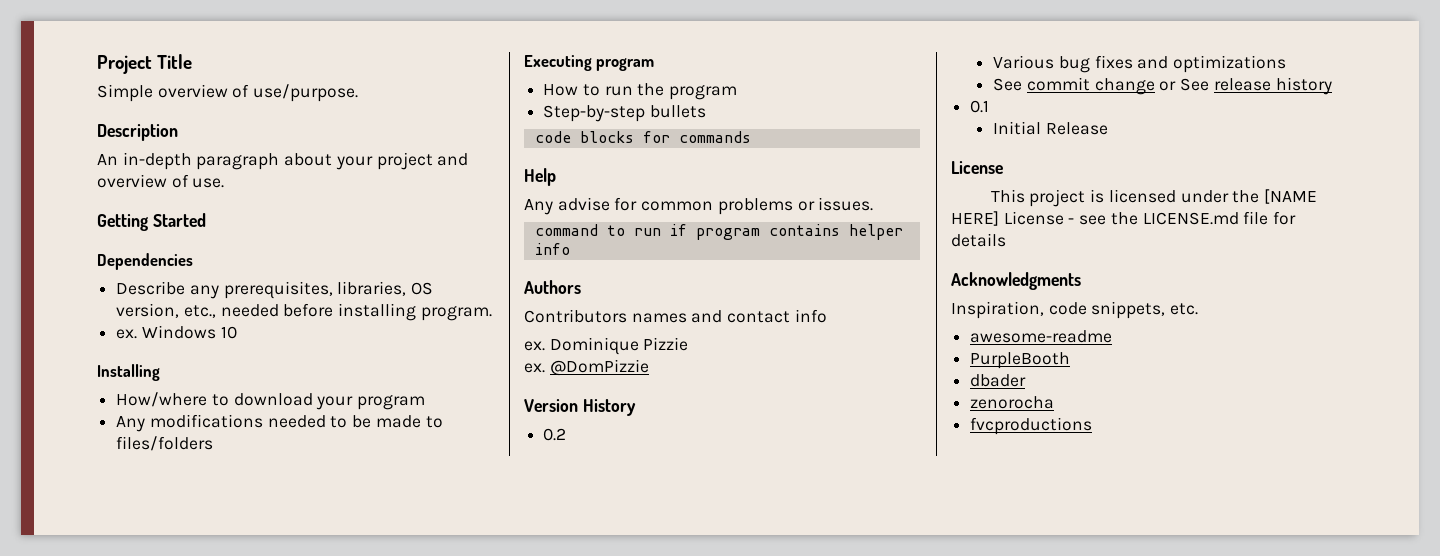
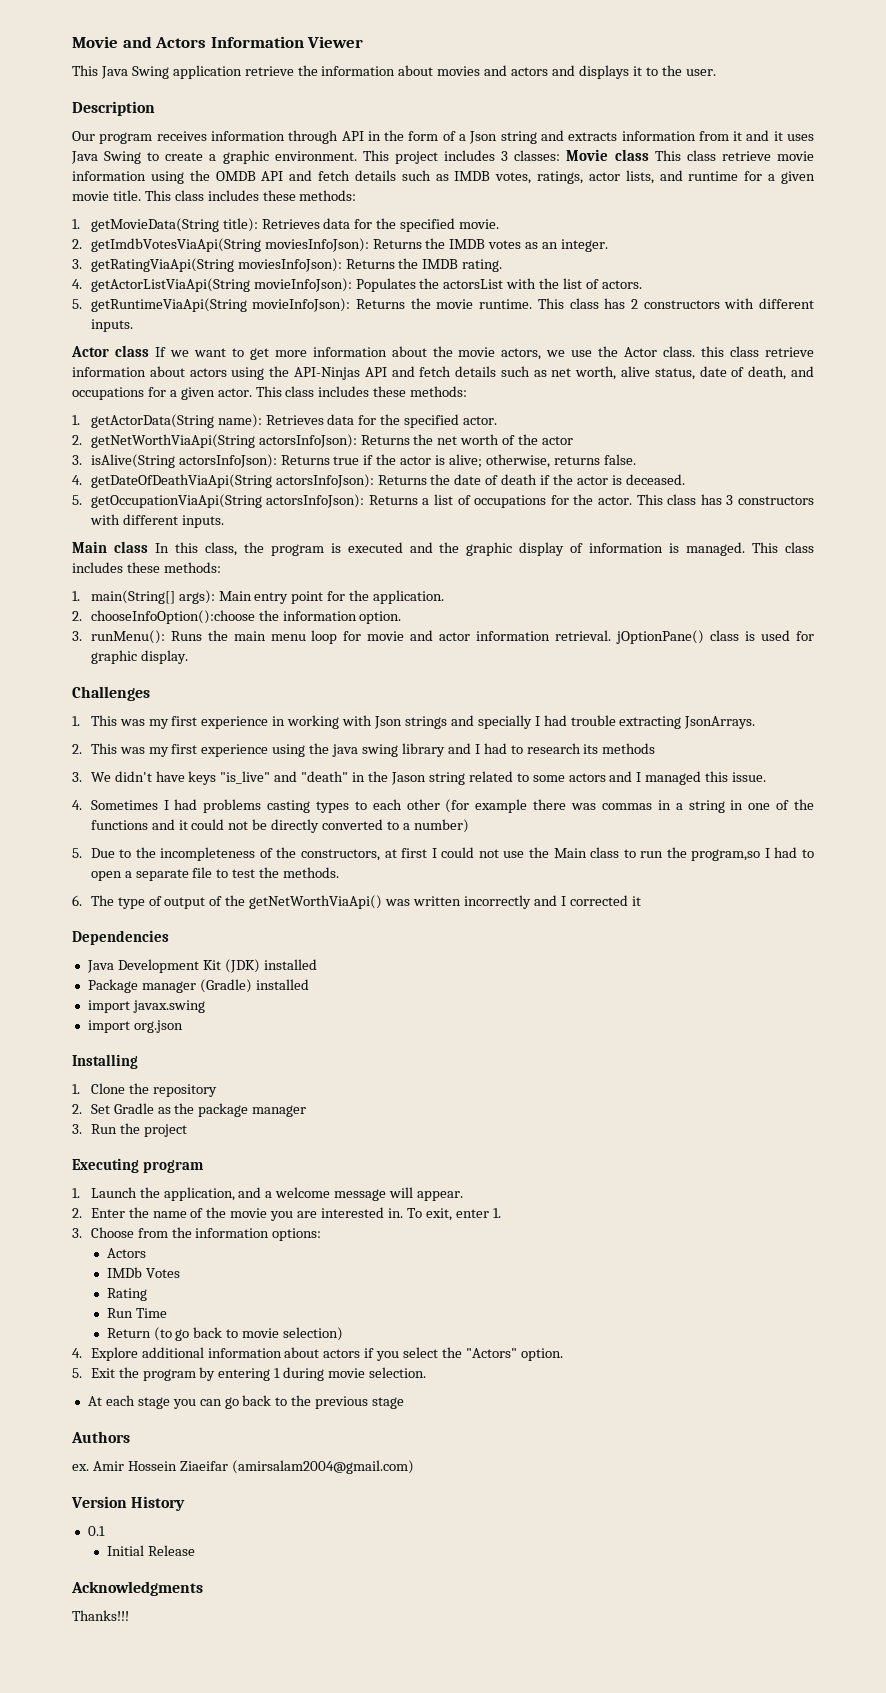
[97,54,193,74] [97,84,359,102] [97,124,178,141] [97,152,469,170] [97,174,225,188] [97,213,206,231] [97,253,193,270] [116,281,434,299] [116,303,492,321] [116,325,237,339] [97,364,160,381] [116,392,426,410] [116,414,443,432] [116,436,214,451] [524,55,655,71] [543,83,738,100] [543,105,706,122] [534,131,751,143] [524,168,556,186] [524,197,874,215] [534,224,903,240] [534,243,570,255] [524,280,581,294] [524,309,827,323] [524,337,689,355] [524,359,649,376] [524,399,636,416] [543,428,567,441] [993,55,1287,73] [993,77,1332,95] [970,100,990,113] [993,121,1108,135] [951,161,1003,174] [990,189,1317,207] [951,211,1297,226] [951,233,1006,247] [951,272,1081,290] [951,301,1199,319] [970,330,1113,343] [970,352,1071,369] [970,374,1027,387] [970,396,1055,409] [970,417,1093,435] Project Title // Simple overview of use/purpose. // Description // An in-depth paragraph about your project and overview of use. // Getting Started // Dependencies // Describe any prerequisites, libraries, OS version, etc., needed before installing program. // ex. Windows 10 // Installing // How/where to download your program // Any modifications needed to be made to files/folders // Executing program // How to run the program // Step-by-step bullets // code blocks for commands // Help // Any advise for common problems or issues. // command to run if program contains helper info // Authors // Contributors names and contact info // ex. Dominique Pizzie // ex. @DomPizzie // Version History // 0.2 // Various bug fixes and optimizations // See commit change or See release history // 0.1 // Initial Release // License // This project is licensed under the [NAME HERE] License - see the LICENSE.md file for details // Acknowledgments // Inspiration, code snippets, etc. // awesome-readme // PurpleBooth // dbader // zenorocha // fvcproductions -> [72,36,364,48] [72,65,716,79] [72,101,155,116] [72,130,814,144] [71,149,815,164] [72,170,816,184] [72,190,357,201] [72,218,500,232] [72,238,609,252] [72,258,503,272] [72,278,642,292] [72,298,814,312] [90,319,133,332] [71,345,815,360] [72,366,814,380] [72,386,468,400] [72,414,498,428] [72,434,574,448] [72,454,636,468] [72,474,685,488] [72,494,815,508] [89,514,224,528] [72,541,815,556] [72,562,221,573] [72,590,445,604] [72,610,402,624] [72,630,815,644] [90,650,188,664] [72,686,150,701] [72,715,756,729] [72,743,656,757] [72,771,767,785] [72,799,814,813] [90,819,469,833] [72,847,815,861] [90,867,340,881] [72,895,641,909] [72,930,169,945] [86,959,317,973] [87,979,309,993] [87,1000,205,1013] [87,1020,183,1033] [72,1054,138,1069] [72,1083,217,1097] [72,1103,307,1117] [72,1123,187,1137] [72,1158,205,1173] [72,1187,464,1201] [72,1207,501,1221] [72,1227,322,1241] [106,1248,146,1258] [106,1267,180,1278] [106,1288,147,1301] [106,1308,167,1318] [106,1327,344,1341] [72,1347,563,1361] [72,1367,427,1381] [87,1395,405,1409] [71,1431,130,1443] [72,1460,414,1474] [71,1496,186,1511] [87,1526,105,1536] [106,1545,195,1556] [71,1581,203,1596] [72,1610,129,1621] Movie and Actors Information Viewer // This Java Swing application retrieve the information about movies and actors and displays it to the user. // Description // Our program receives information through API in the form of a Json string and extracts information from it and it uses Java Swing to create a graphic environment. This project includes 3 classes: Movie class This class retrieve movie information using the OMDB API and fetch details such as IMDB votes, ratings, actor lists, and runtime for a given movie title. This class includes these methods: // 1. getMovieData(String title): Retrieves data for the specified movie. // 2. getImdbVotesViaApi(String moviesInfoJson): Returns the IMDB votes as an integer. // 3. getRatingViaApi(String moviesInfoJson): Returns the IMDB rating. // 4. getActorListViaApi(String movieInfoJson): Populates the actorsList with the list of actors. // 5. getRuntimeViaApi(String movieInfoJson): Returns the movie runtime. This class has 2 constructors with different inputs. // Actor class If we want to get more information about the movie actors, we use the Actor class. this class retrieve information about actors using the API-Ninjas API and fetch details such as net worth, alive status, date of death, and occupations for a given actor. This class includes these methods: // 1. getActorData(String name): Retrieves data for the specified actor. // 2. getNetWorthViaApi(String actorsInfoJson): Returns the net worth of the actor // 3. isAlive(String actorsInfoJson): Returns true if the actor is alive; otherwise, returns false. // 4. getDateOfDeathViaApi(String actorsInfoJson): Returns the date of death if the actor is deceased. // 5. getOccupationViaApi(String actorsInfoJson): Returns a list of occupations for the actor. This class has 3 constructors with different inputs. // Main class In this class, the program is executed and the graphic display of information is managed. This class includes these methods: // 1. main(String[] args): Main entry point for the application. // 2. chooseInfoOption():choose the information option. // 3. runMenu(): Runs the main menu loop for movie and actor information retrieval. jOptionPane() class is used for graphic display. // Challenges // 1. This was my first experience in working with Json strings and specially I had trouble extracting JsonArrays. // 2. This was my first experience using the java swing library and I had to research its methods // 3. We didn't have keys "is_live" and "death" in the Jason string related to some actors and I managed this issue. // 4. Sometimes I had problems casting types to each other (for example there was commas in a string in one of the functions and it could not be directly converted to a number) // 5. Due to the incompleteness of the constructors, at first I could not use the Main class to run the program,so I had to open a separate file to test the methods. // 6. The type of output of the getNetWorthViaApi() was written incorrectly and I corrected it // Dependencies // Java Development Kit (JDK) installed // Package manager (Gradle) installed // import javax.swing // import org.json // Installing // 1. Clone the repository // 2. Set Gradle as the package manager // 3. Run the project // Executing program // 1. Launch the application, and a welcome message will appear. // 2. Enter the name of the movie you are interested in. To exit, enter 1. // 3. Choose from the information options: // Actors // IMDb Votes // Rating // Run Time // Return (to go back to movie selection) // 4. Explore additional information about actors if you select the "Actors" option. // 5. Exit the program by entering 1 during movie selection. // At each stage you can go back to the previous stage // Authors // ex. Amir Hossein Ziaeifar (amirsalam2004@gmail.com) // Version History // 0.1 // Initial Release // Acknowledgments // Thanks!!!

